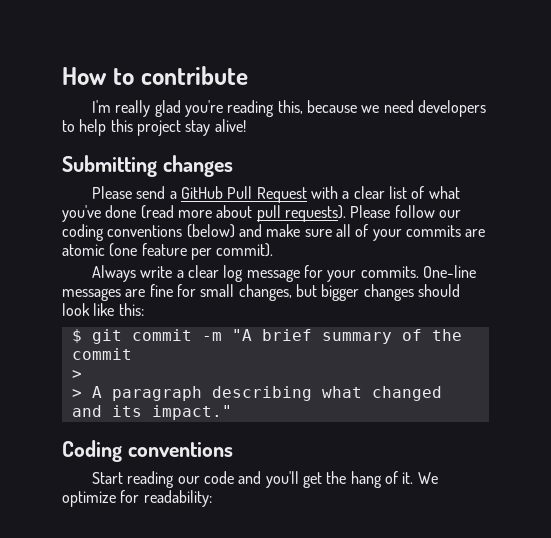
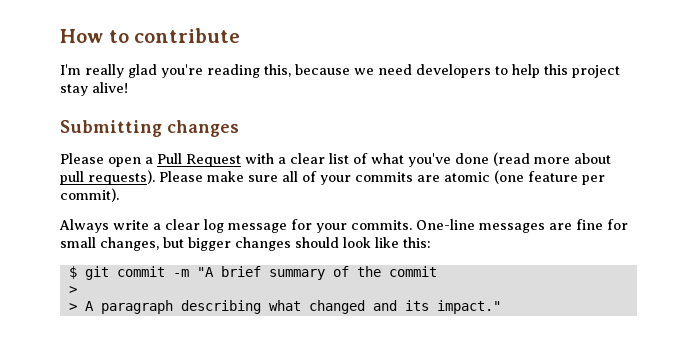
[136,186,224,199] send a GitHub -> [108,157,153,167] open a
[394,205,461,218] [62,224,262,241] follow our coding conventions (below) and -> (203, 176) none
[62,440,233,462] [92,471,438,488] [62,490,212,507] // Coding conventions // Start reading our code and you'll get the hang of it. We optimize for readability: -> (501, 307) none

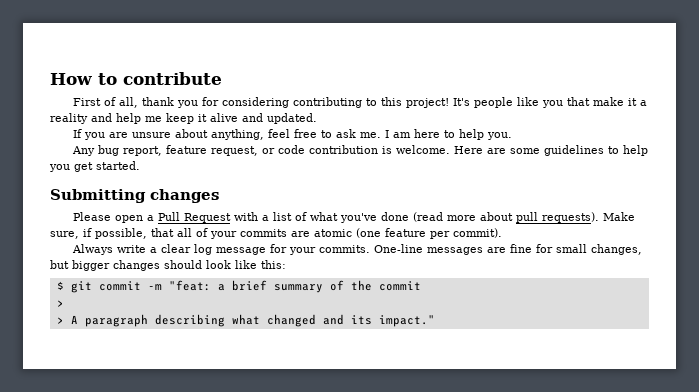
[60,64,620,78] [60,82,128,96] I'm really glad you're reading this, because we need developers to help this project stay alive! -> [72,97,647,108] [50,113,317,124] [72,129,512,140] [71,145,648,156] [49,161,140,172] First of all, thank you for considering contributing to this project! It's people like you that make it a reality and help me keep it alive and updated. // If you are unsure about anything, feel free to ask me. I am here to help you. // Any bug report, feature request, or code contribution is welcome. Here are some guidelines to help you get started.
[290,153,325,164] clear -> (269, 218) none
[159,171,278,182] Please make sure -> [602,212,635,221] [50,228,174,239] Make sure, if possible, that
[196,267,214,277] "A -> [168,280,225,291] "feat: a

